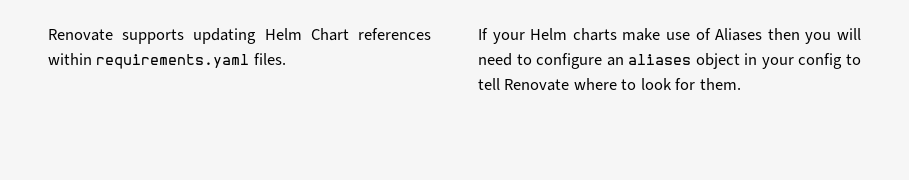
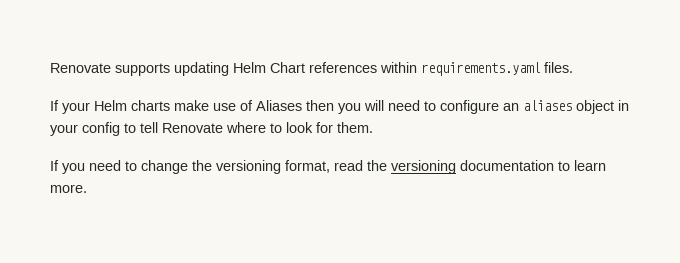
(741, 84) none -> [50,160,606,174] [50,184,87,193] // If you need to change the versioning format, read the versioning documentation to learn more.

